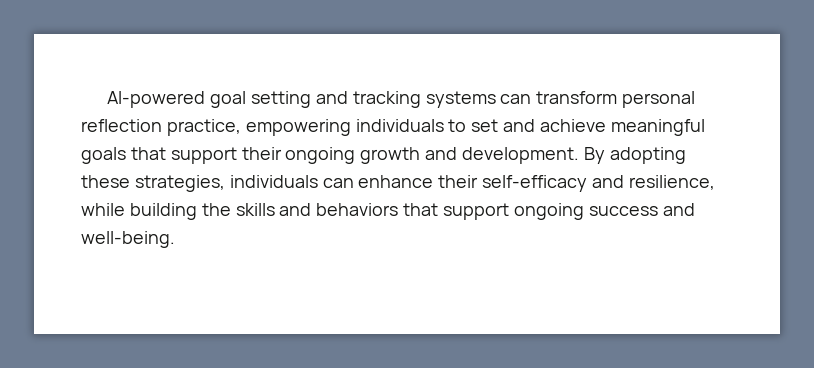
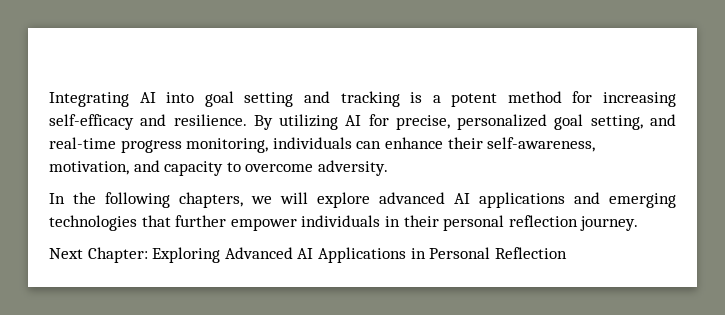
[107,91,206,108] AI-powered -> [49,92,195,107] Integrating AI into
[425,91,696,108] [81,119,705,136] [81,147,686,164] [81,175,715,192] [81,203,695,220] [81,231,175,248] systems can transform personal reflection practice, empowering individuals to set and achieve meaningful goals that support their ongoing growth and development. By adopting these strategies, individuals can enhance their self-efficacy and resilience, while building the skills and behaviors that support ongoing success and well-being. -> [410,91,676,107] [49,114,676,130] [49,137,596,153] [49,160,388,176] [49,192,676,208] [49,215,639,231] [49,247,567,263] is a potent method for increasing self-efficacy and resilience. By utilizing AI for precise, personalized goal setting, and real-time progress monitoring, individuals can enhance their self-awareness, motivation, and capacity to overcome adversity. // In the following chapters, we will explore advanced AI applications and emerging technologies that further empower individuals in their personal reflection journey. // Next Chapter: Exploring Advanced AI Applications in Personal Reflection

